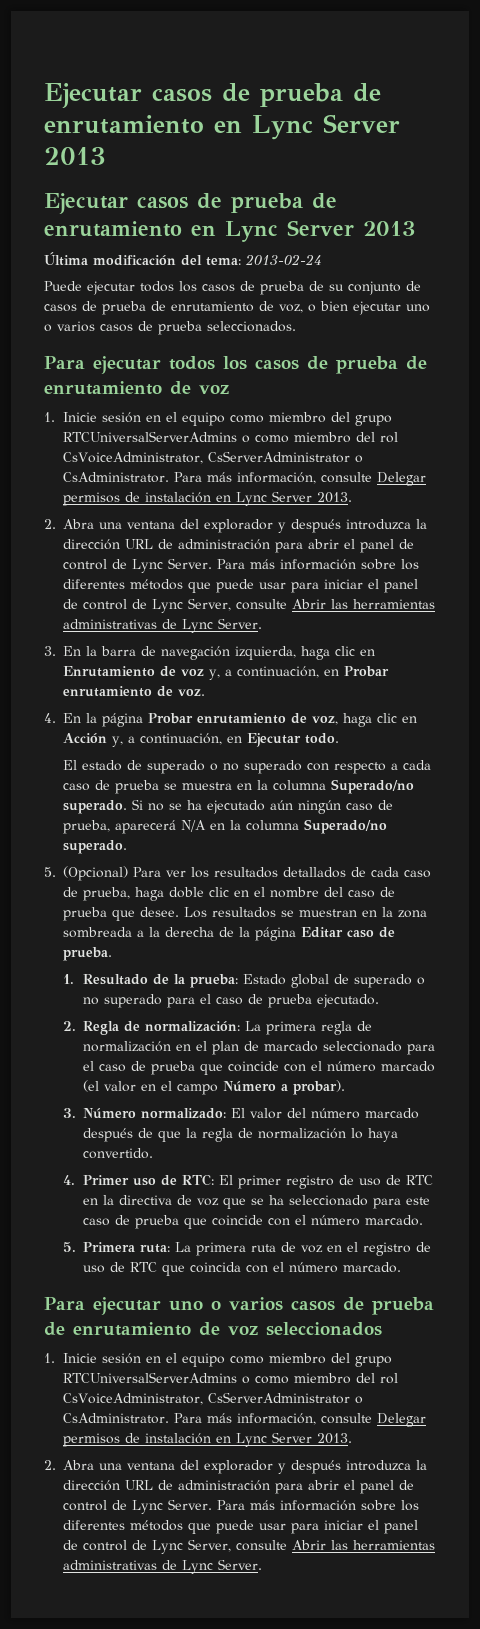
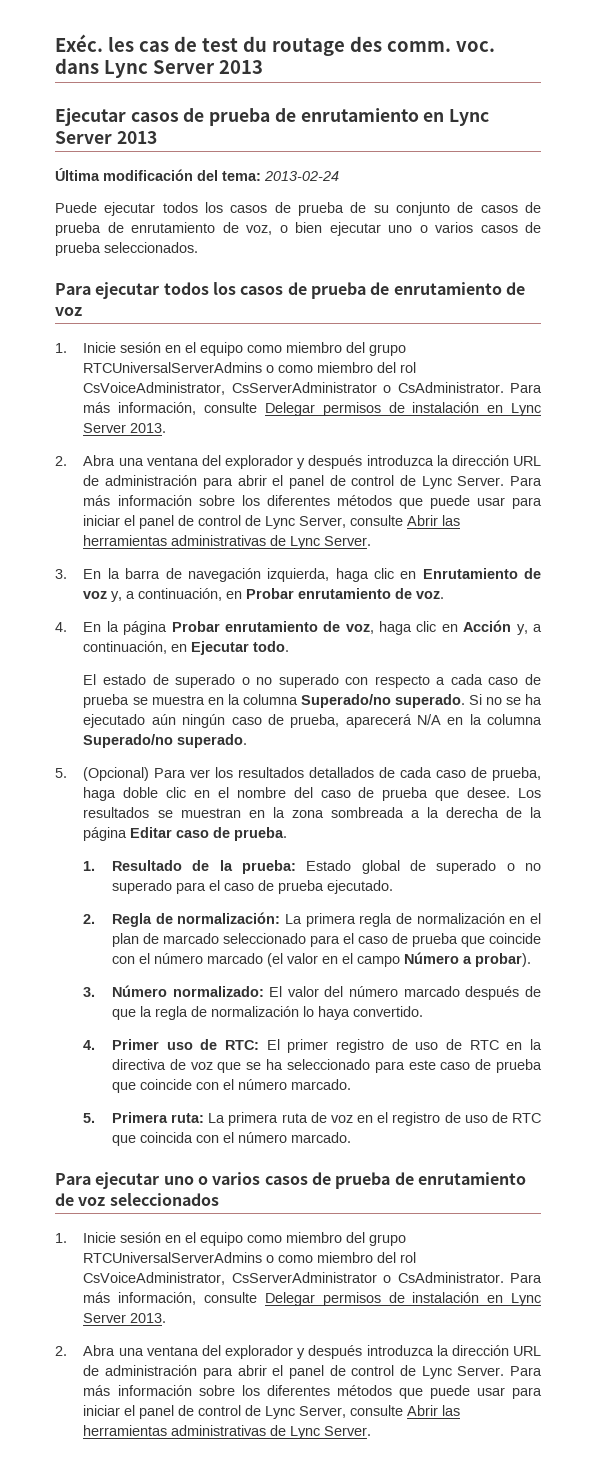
[44,83,381,108] [44,115,242,134] Ejecutar casos de prueba de enrutamiento en -> [55,34,495,56] [55,58,99,74] Exéc. les cas de test du routage des comm. voc. dans

